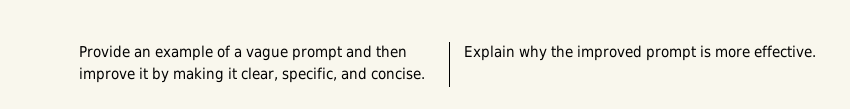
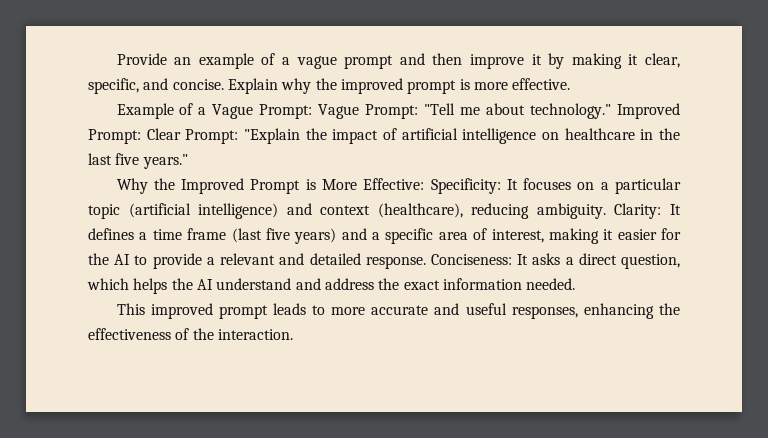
(816, 51) none -> [116,103,680,119] [88,128,680,144] [88,153,188,169] [116,178,681,194] [88,203,681,219] [88,228,681,244] [88,253,680,269] [87,278,576,294] [116,303,681,319] [88,328,293,340] // Example of a Vague Prompt: Vague Prompt: "Tell me about technology." Improved Prompt: Clear Prompt: "Explain the impact of artificial intelligence on healthcare in the last five years." // Why the Improved Prompt is More Effective: Specificity: It focuses on a particular topic (artificial intelligence) and context (healthcare), reducing ambiguity. Clarity: It defines a time frame (last five years) and a specific area of interest, making it easier for the AI to provide a relevant and detailed response. Conciseness: It asks a direct question, which helps the AI understand and address the exact information needed. // This improved prompt leads to more accurate and useful responses, enhancing the effectiveness of the interaction.

